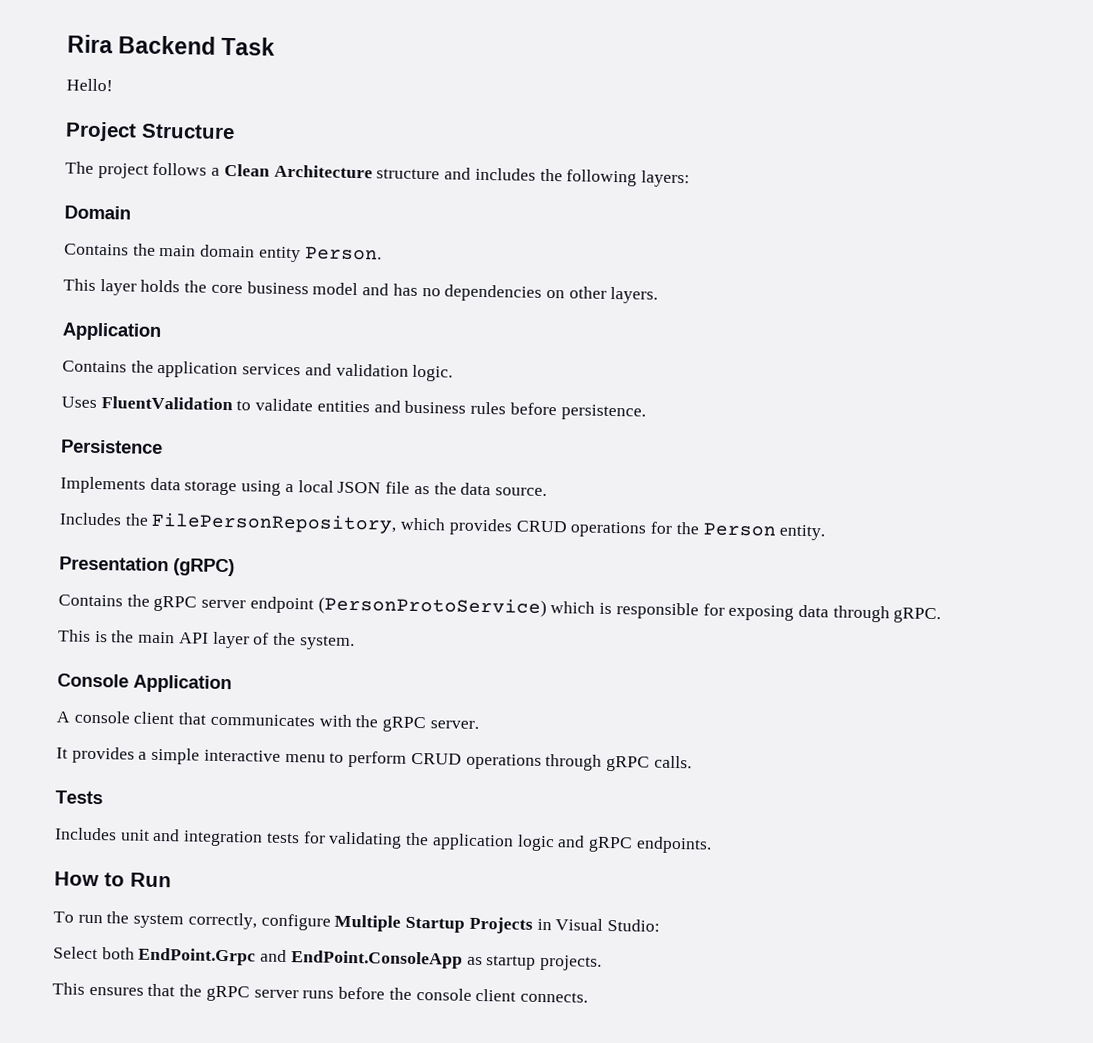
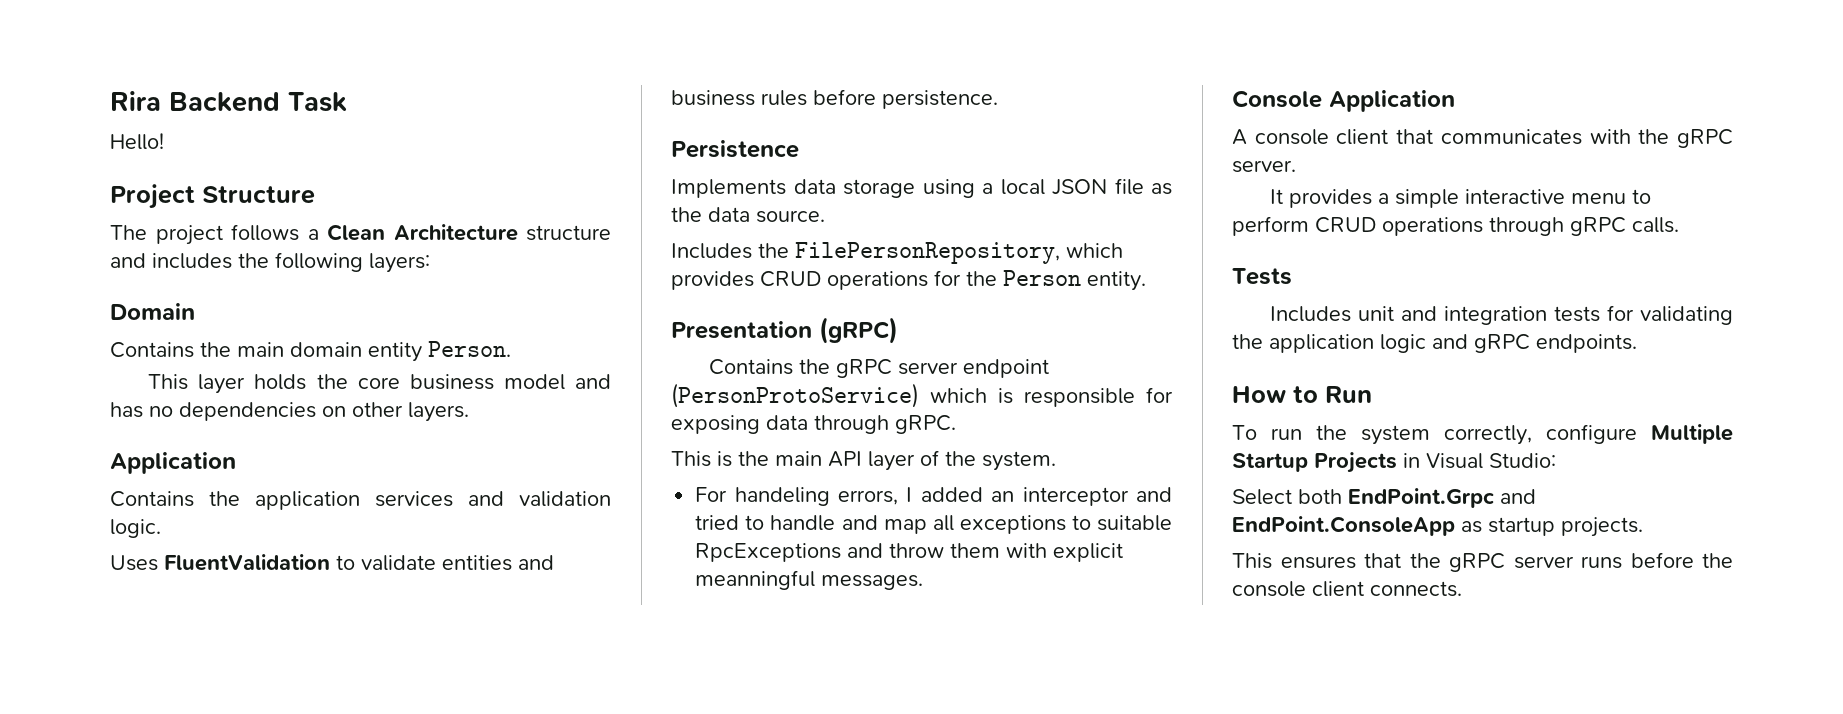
(355, 643) none -> [695,487,1172,506] [695,515,1172,534] [695,543,1124,562] [695,570,924,590] // For handeling errors, I added an interceptor and tried to handle and map all exceptions to suitable RpcExceptions and throw them with explicit meanningful messages.

